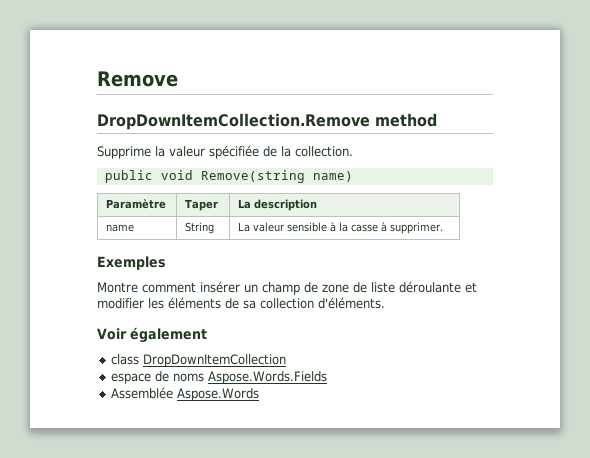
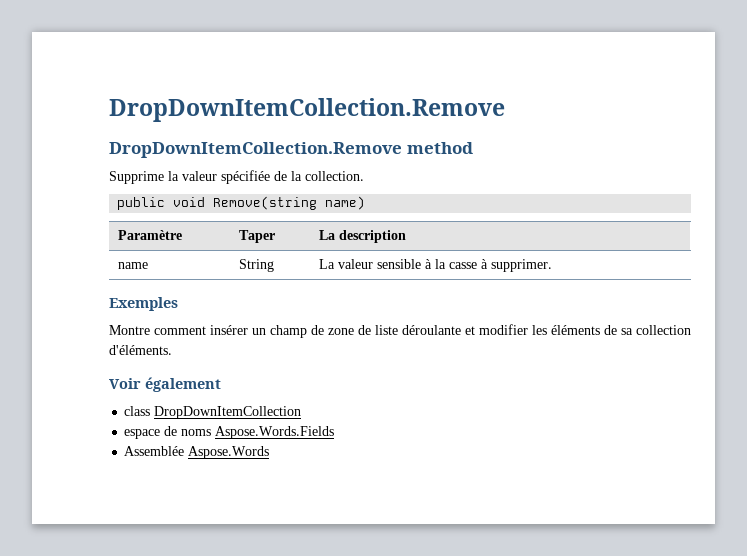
[97,71,178,87] Remove -> [109,98,505,122] DropDownItemCollection.Remove

